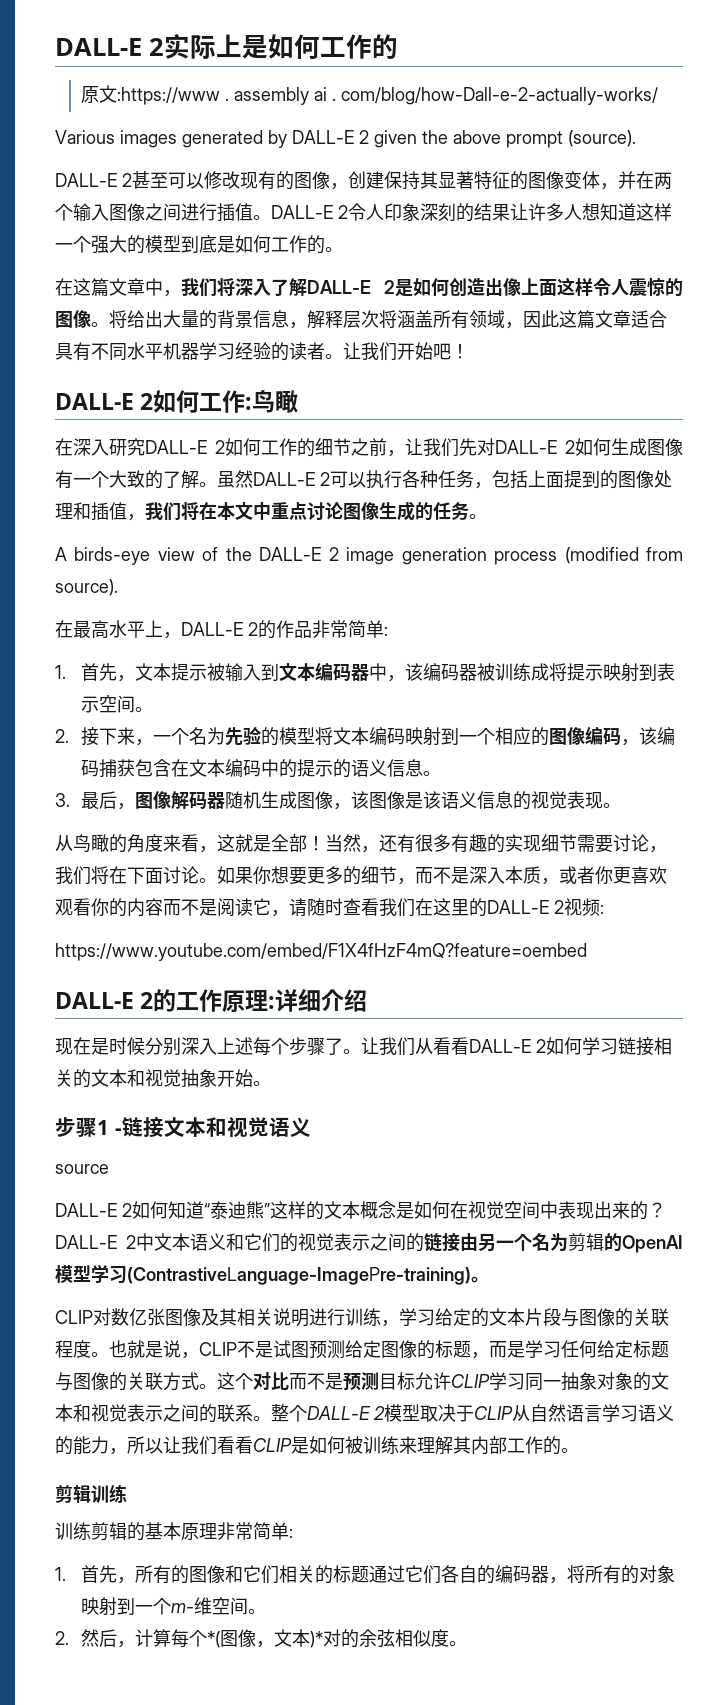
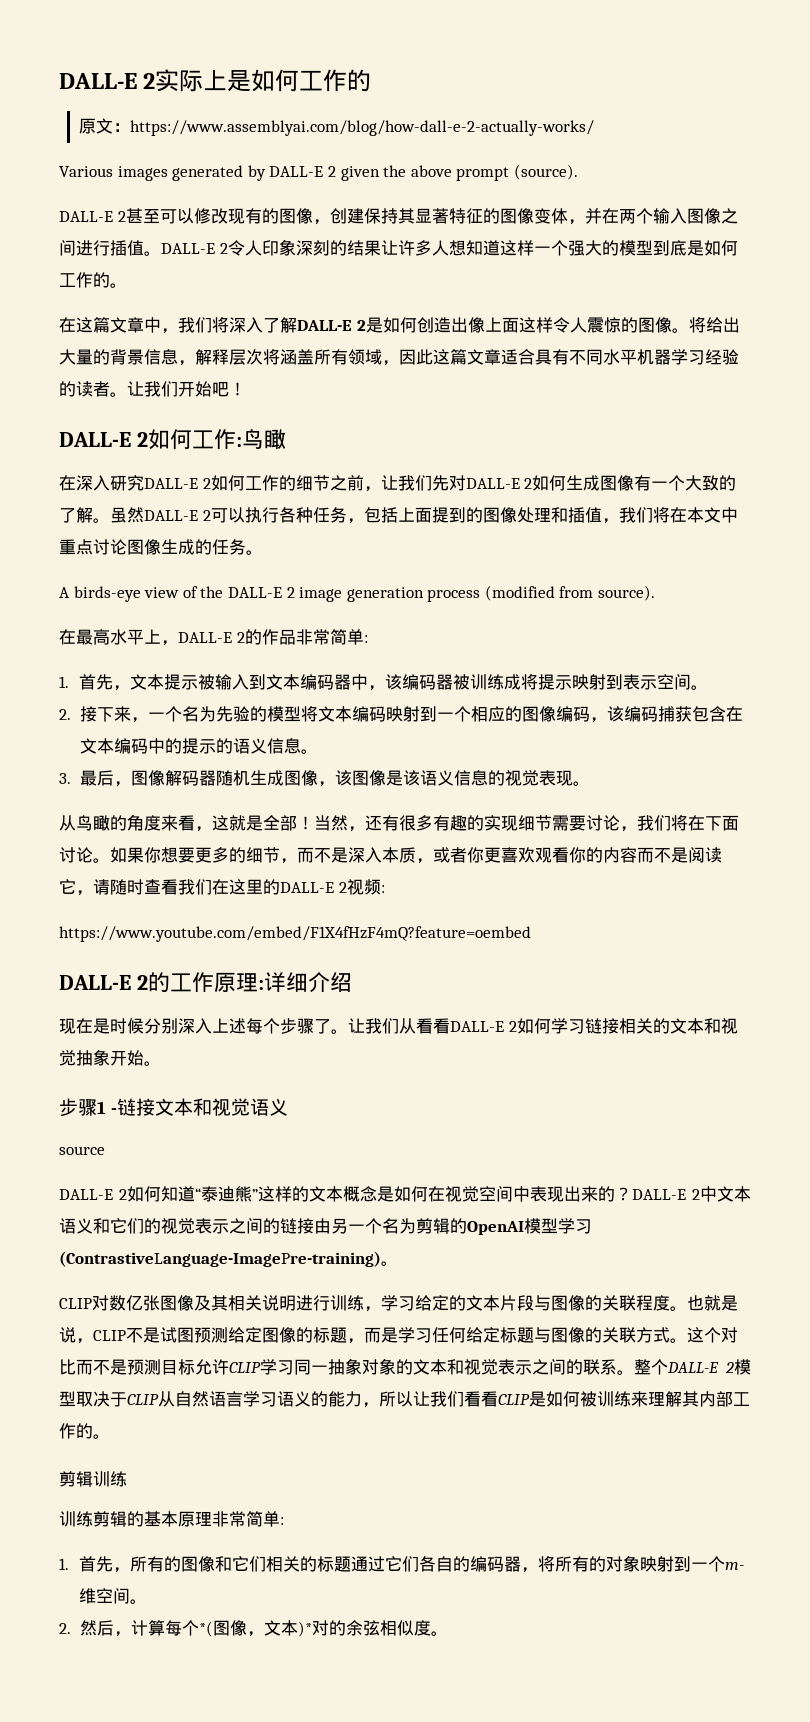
[117,87,659,105] :https://www . assembly ai . com/blog/how-Dall-e-2-actually-works/ -> [113,120,595,136] ：https://www.assemblyai.com/blog/how-dall-e-2-actually-works/

